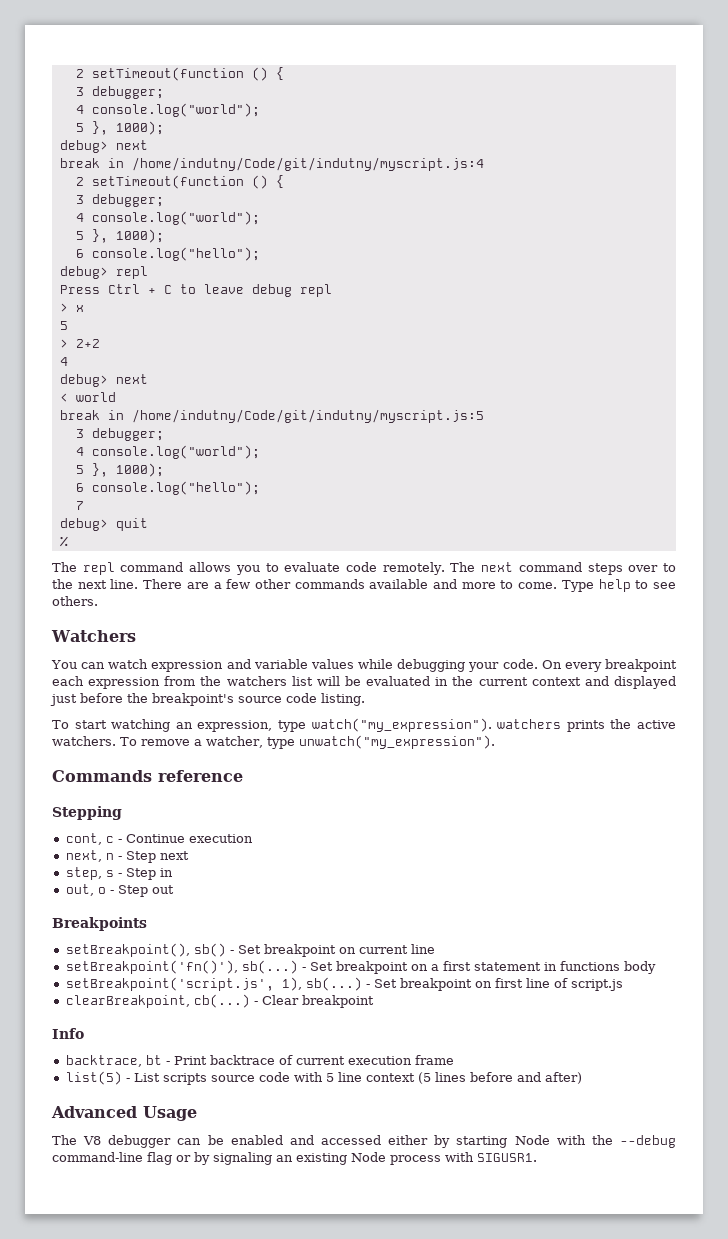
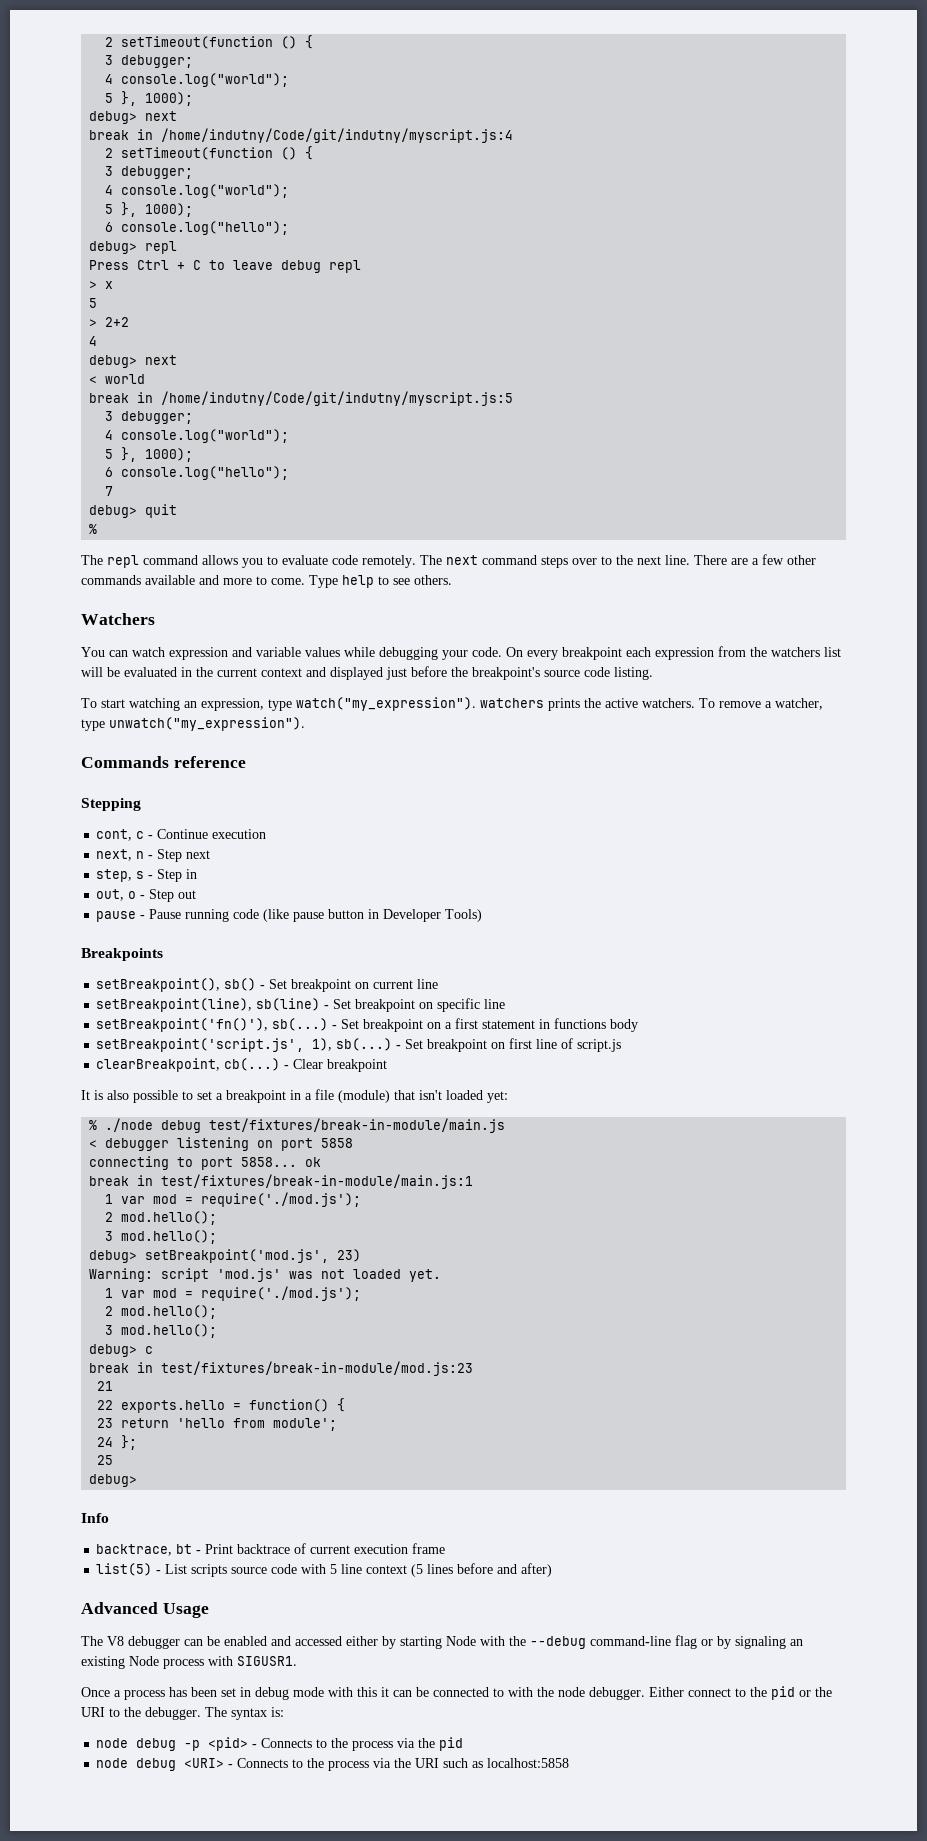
(174, 889) none -> [96,909,483,922] // pause - Pause running code (like pause button in Developer Tools)
(435, 949) none -> [96,998,506,1012] // setBreakpoint(line), sb(line) - Set breakpoint on specific line
(374, 1001) none -> [81,1089,508,1103] [89,1118,506,1133] [89,1137,354,1151] [89,1156,322,1170] [89,1174,474,1189] [105,1192,362,1207] [105,1211,218,1225] [105,1230,218,1244] [89,1249,362,1263] [89,1268,442,1282] [105,1286,362,1301] [105,1305,218,1319] [105,1324,218,1338] [89,1344,154,1357] [89,1361,474,1376] [97,1381,114,1391] [97,1398,346,1413] [97,1418,338,1431] [97,1435,138,1450] [97,1455,114,1465] [89,1474,138,1487] // It is also possible to set a breakpoint in a file (module) that isn't loaded yet: // % ./node debug test/fixtures/break-in-module/main.js // < debugger listening on port 5858 // connecting to port 5858... ok // break in test/fixtures/break-in-module/main.js:1 // 1 var mod = require('./mod.js'); // 2 mod.hello(); // 3 mod.hello(); // debug> setBreakpoint('mod.js', 23) // Warning: script 'mod.js' was not loaded yet. // 1 var mod = require('./mod.js'); // 2 mod.hello(); // 3 mod.hello(); // debug> c // break in test/fixtures/break-in-module/mod.js:23 // 21 // 22 exports.hello = function() { // 23 return 'hello from module'; // 24 }; // 25 // debug>
(537, 1157) none -> [81,1686,832,1700] [81,1707,284,1720] [96,1737,464,1751] [96,1758,570,1771] // Once a process has been set in debug mode with this it can be connected to with the node debugger. Either connect to the pid or the URI to the debugger. The syntax is: // node debug -p <pid> - Connects to the process via the pid // node debug <URI> - Connects to the process via the URI such as localhost:5858

